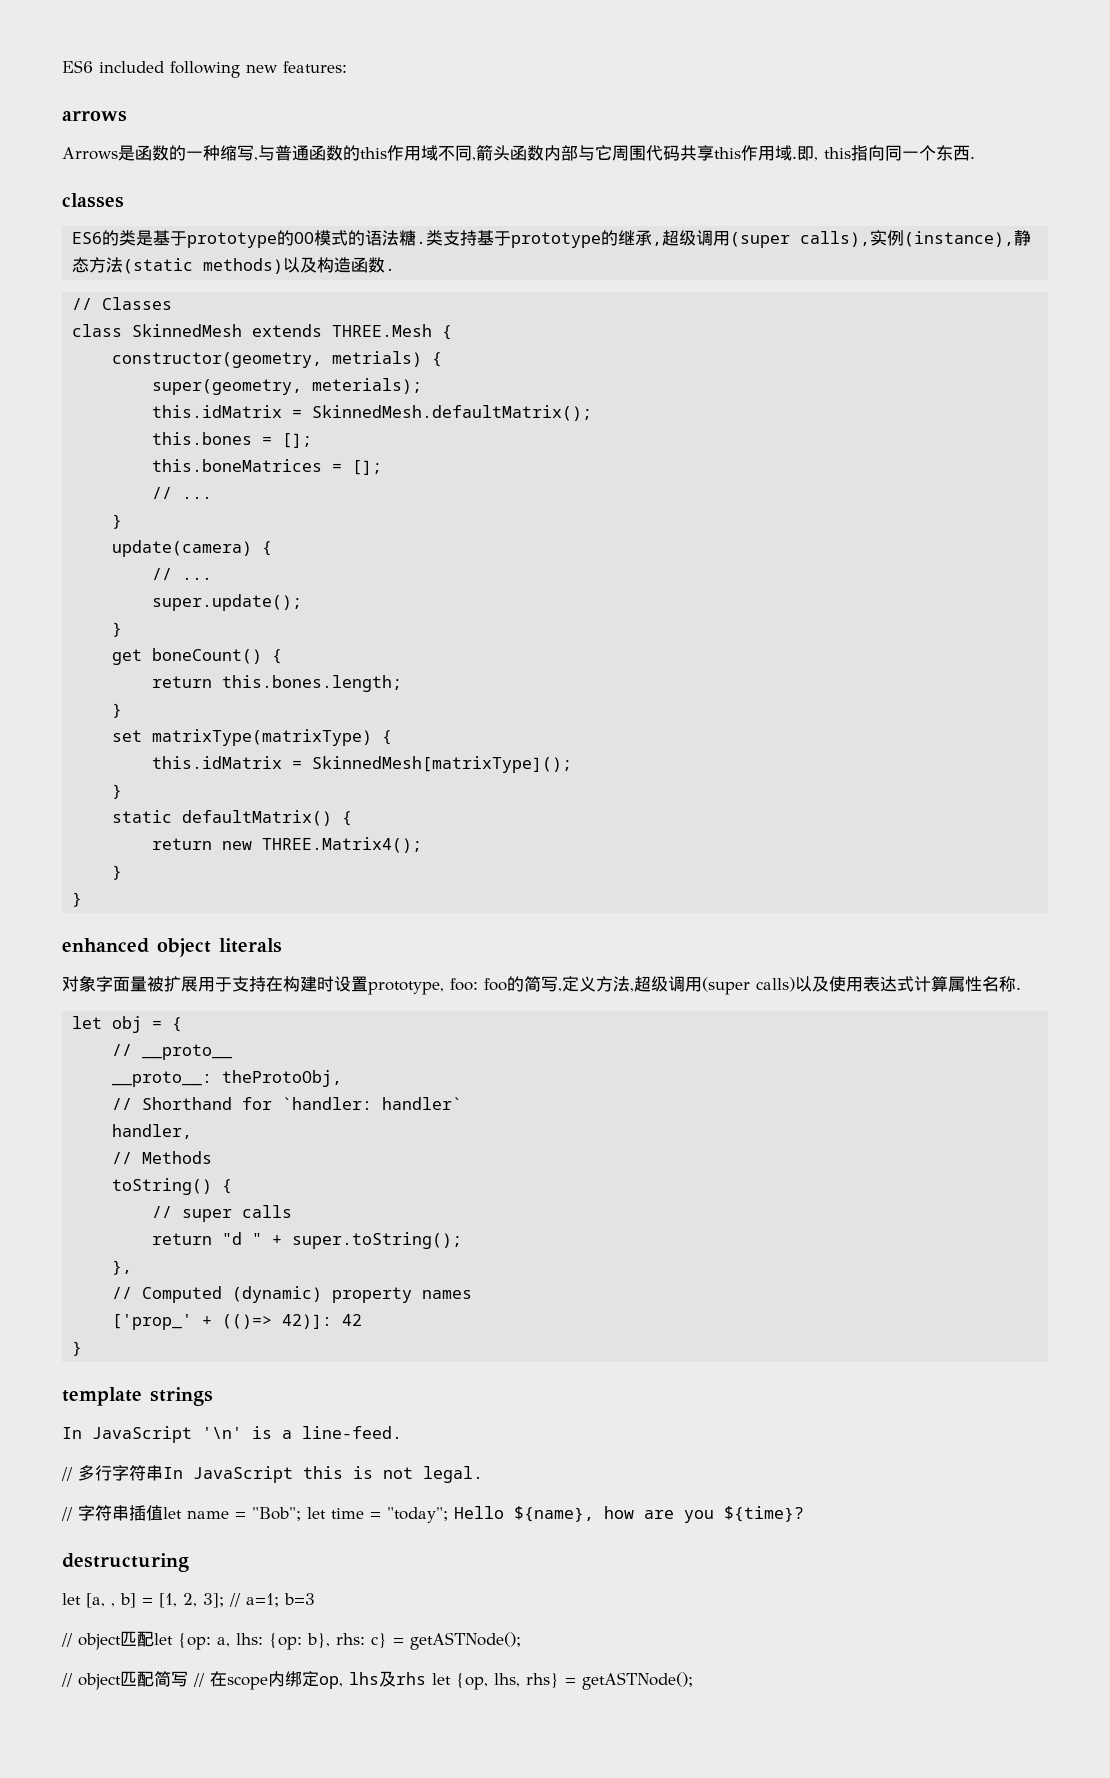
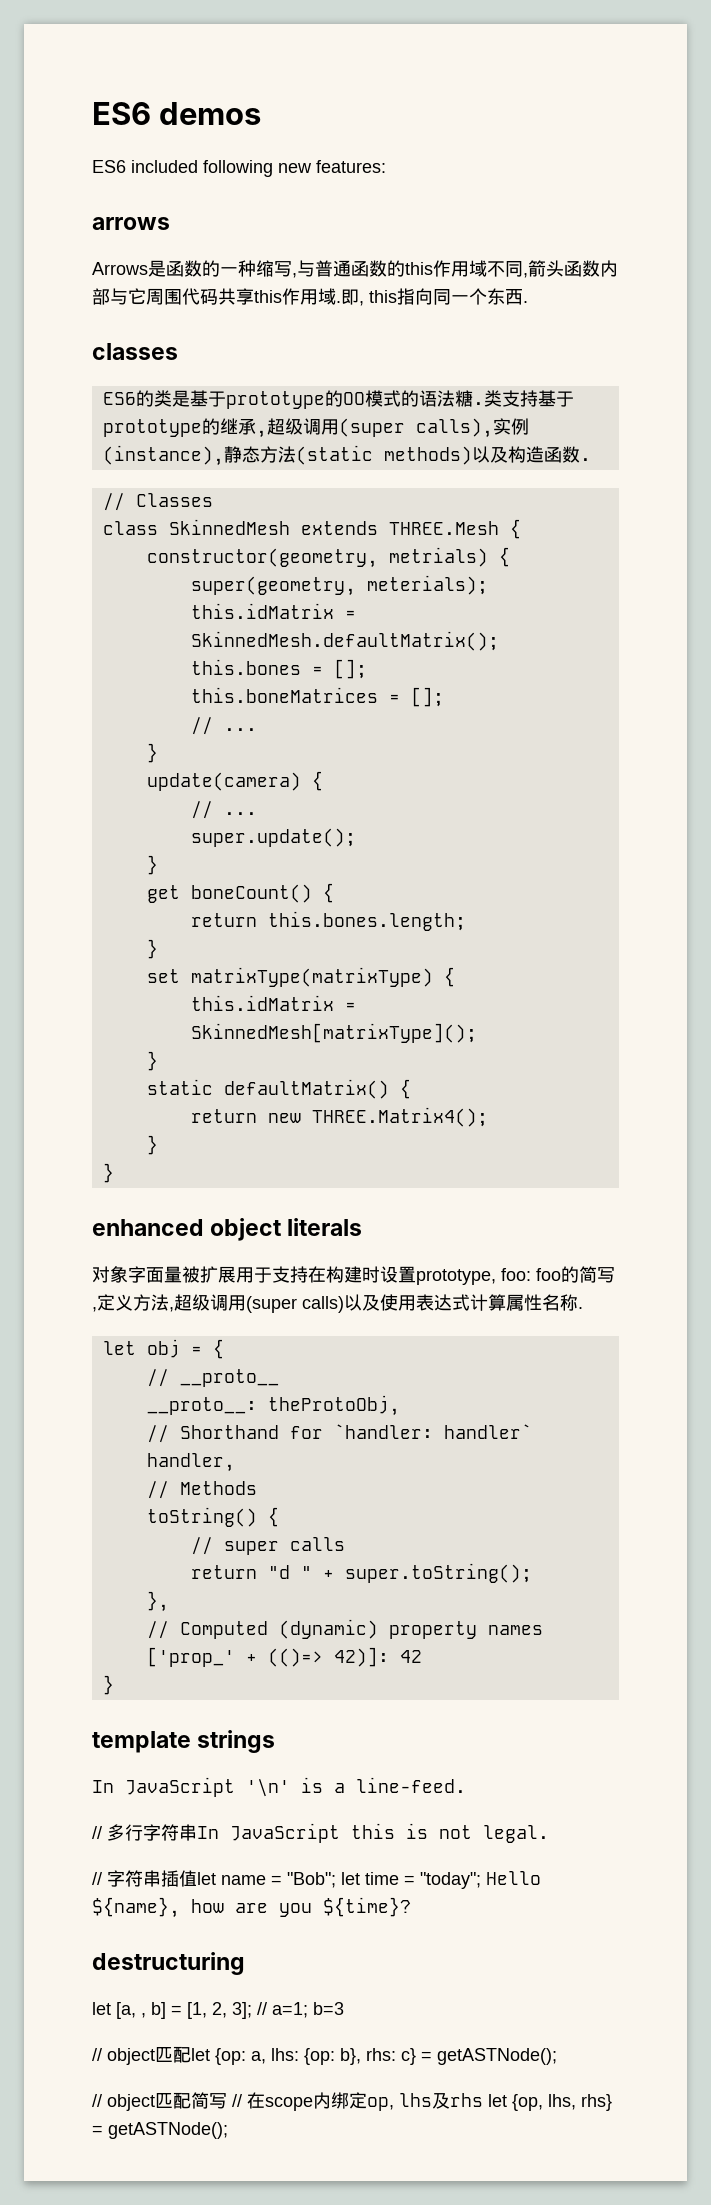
[62,60,93,73] ES6 -> [92,102,262,125] [92,160,126,173] ES6 demos // ES6

